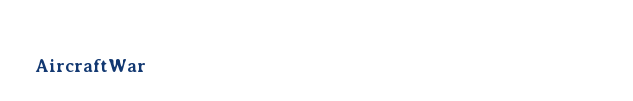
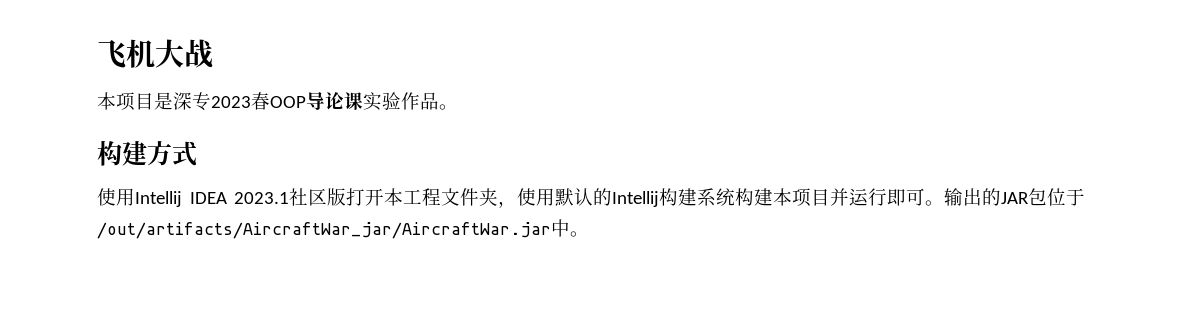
[35,59,146,72] AircraftWar -> [97,39,213,69] [97,92,458,111] [97,140,197,167] [97,188,1085,208] [97,219,589,239] 飞机大战 // 本项目是深专2023春OOP导论课实验作品。 // 构建方式 // 使用Intellij IDEA 2023.1社区版打开本工程文件夹，使用默认的Intellij构建系统构建本项目并运行即可。输出的JAR包位于/out/artifacts/AircraftWar_jar/AircraftWar.jar中。

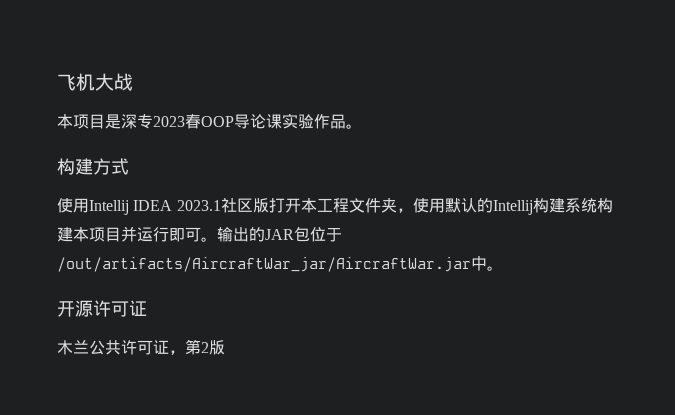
(589, 234) none -> [57,300,147,317] [57,339,225,355] // 开源许可证 // 木兰公共许可证，第2版

